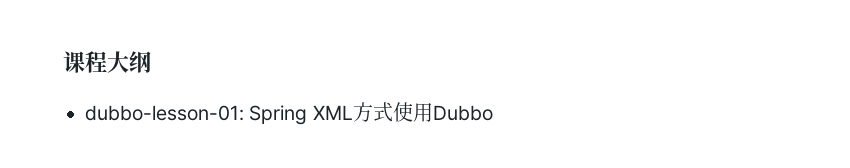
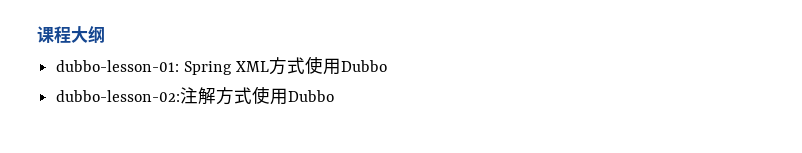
(493, 113) none -> [56,86,335,105] // dubbo-lesson-02:注解方式使用Dubbo

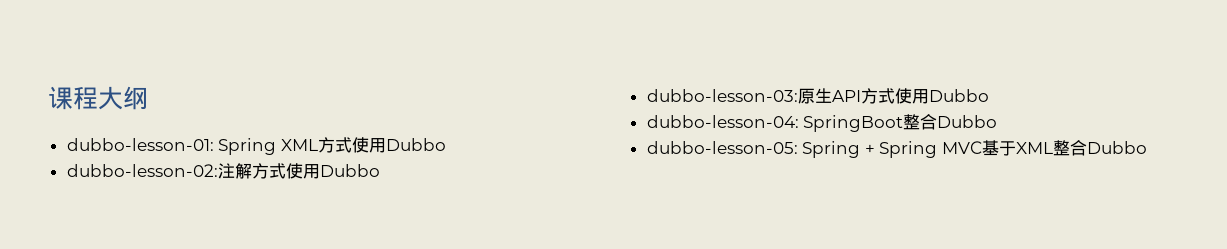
(335, 96) none -> [646,88,989,104] [646,114,998,132] [646,140,1148,158] // dubbo-lesson-03:原生API方式使用Dubbo // dubbo-lesson-04: SpringBoot整合Dubbo // dubbo-lesson-05: Spring + Spring MVC基于XML整合Dubbo

